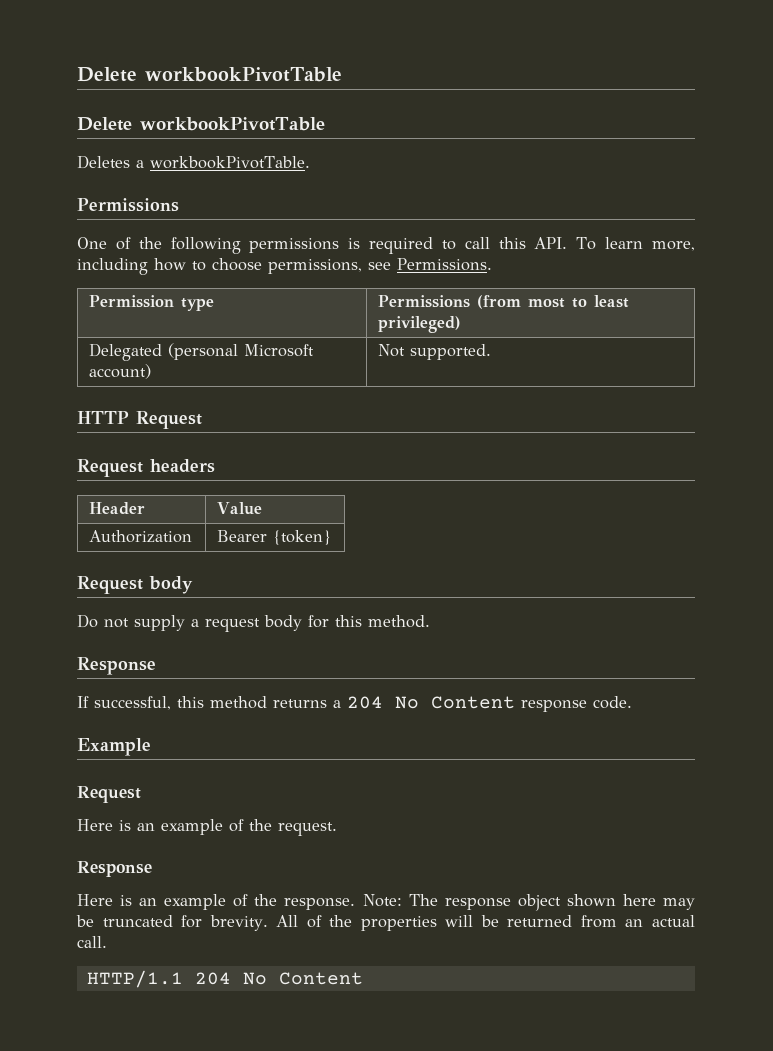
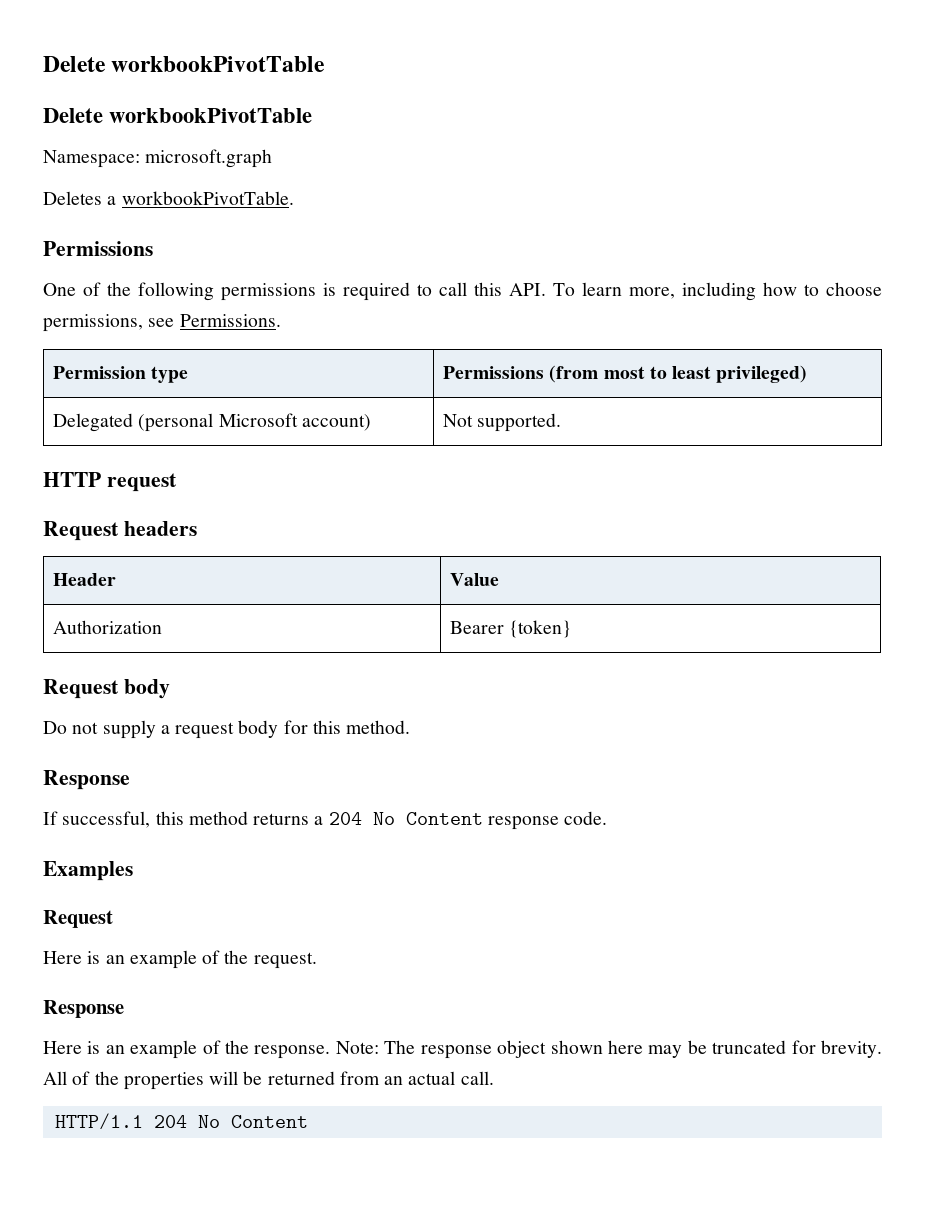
(325, 124) none -> [43,149,273,168] // Namespace: microsoft.graph
[136,411,202,429] Request -> [106,473,177,492] request
[77,738,151,756] Example -> [43,861,133,881] Examples

